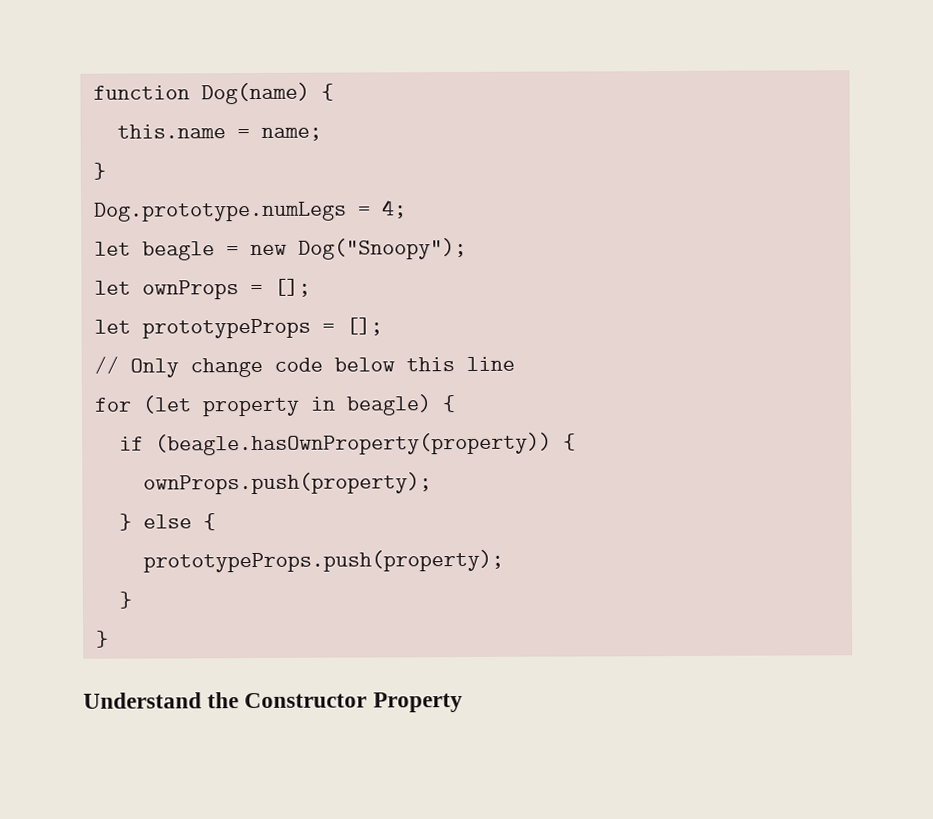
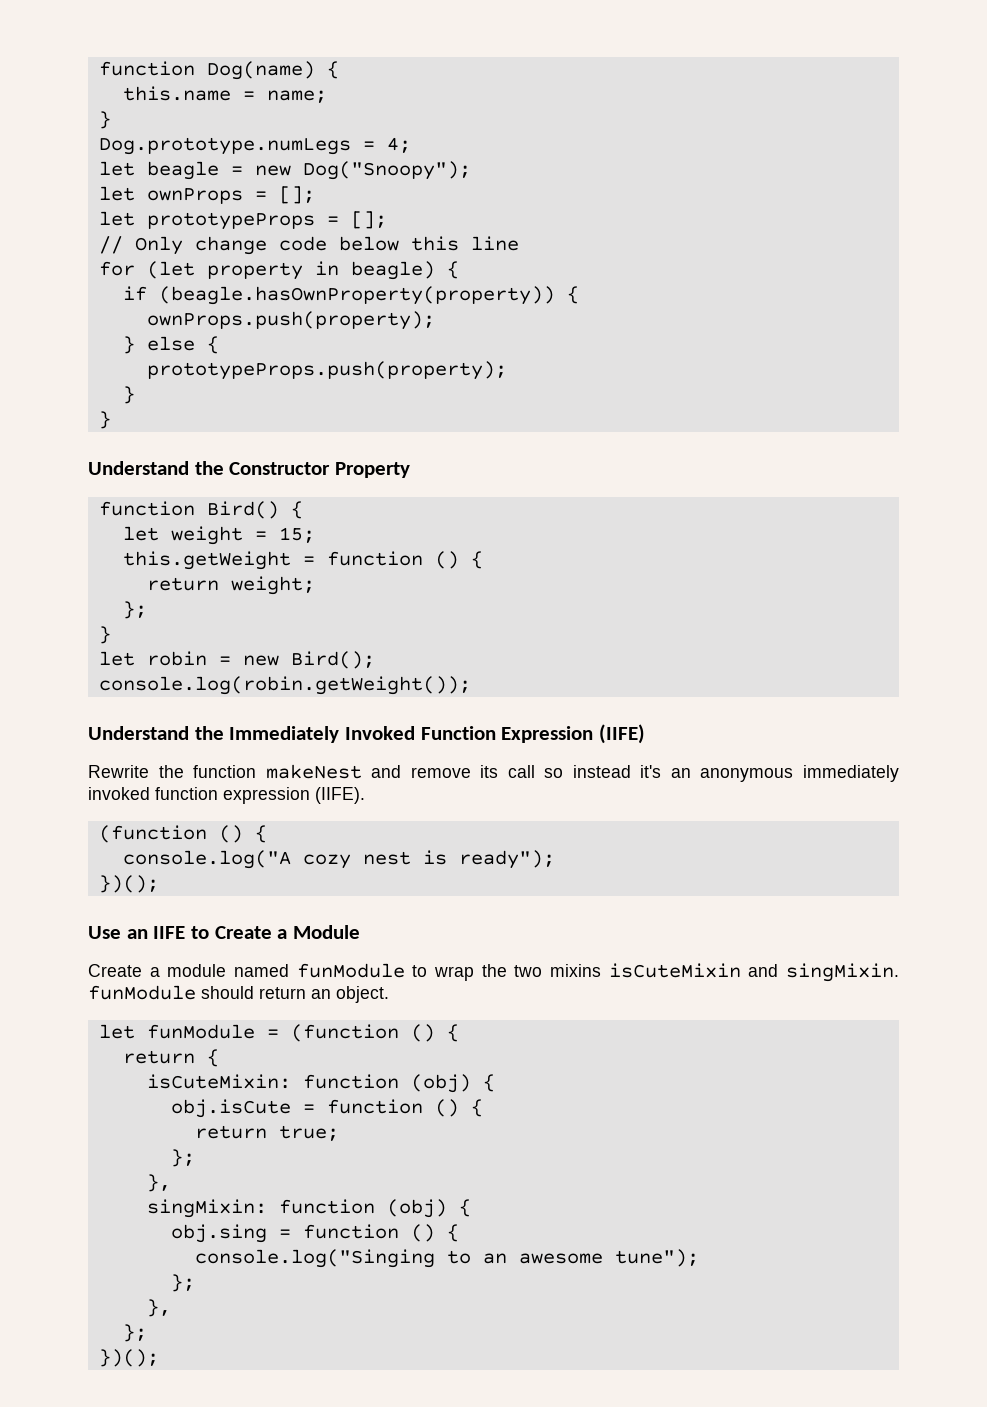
(463, 702) none -> [98,501,303,519] [122,526,315,545] [122,551,483,570] [146,576,315,595] [122,601,147,619] [98,626,111,644] [98,651,375,669] [98,676,471,695] [88,724,646,744] [88,764,900,782] [88,787,365,804] [98,825,267,843] [122,850,555,869] [98,875,159,893] [88,925,361,939] [88,963,899,982] [88,985,389,1003] [98,1024,459,1042] [122,1049,219,1067] [146,1074,495,1093] [170,1099,483,1118] [194,1125,339,1141] [170,1149,195,1167] [146,1174,171,1192] [146,1199,471,1218] [170,1224,459,1243] [194,1249,699,1268] [170,1274,195,1292] [146,1299,171,1317] [122,1324,147,1342] [98,1349,159,1367] // function Bird() { // let weight = 15; // this.getWeight = function () { // return weight; // }; // } // let robin = new Bird(); // console.log(robin.getWeight()); // Understand the Immediately Invoked Function Expression (IIFE) // Rewrite the function makeNest and remove its call so instead it's an anonymous immediately invoked function expression (IIFE). // (function () { // console.log("A cozy nest is ready"); // })(); // Use an IIFE to Create a Module // Create a module named funModule to wrap the two mixins isCuteMixin and singMixin. funModule should return an object. // let funModule = (function () { // return { // isCuteMixin: function (obj) { // obj.isCute = function () { // return true; // }; // }, // singMixin: function (obj) { // obj.sing = function () { // console.log("Singing to an awesome tune"); // }; // }, // }; // })();

